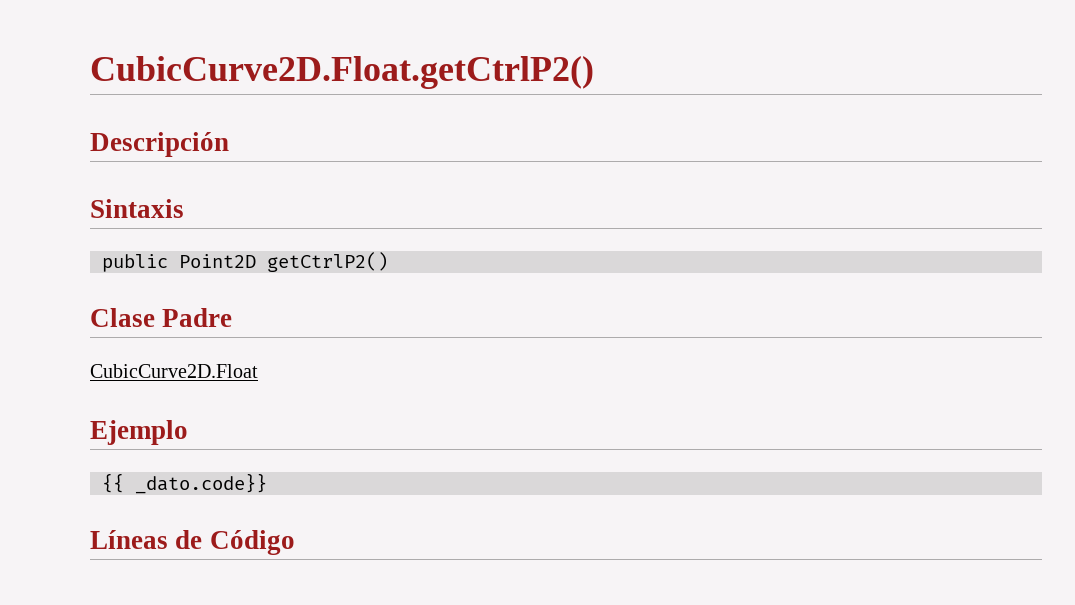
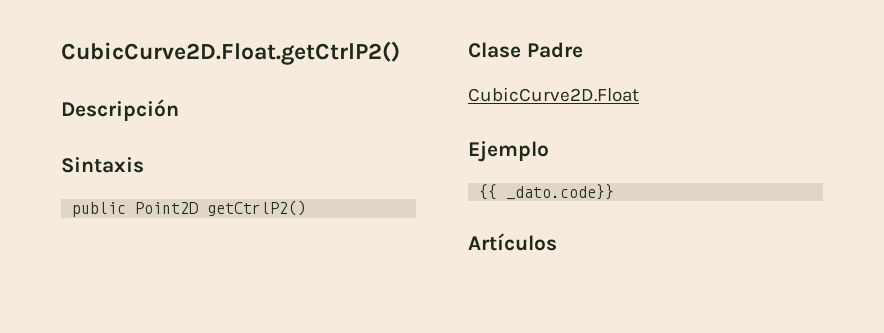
[90,530,295,555] Líneas de Código -> [468,233,557,251] Artículos

